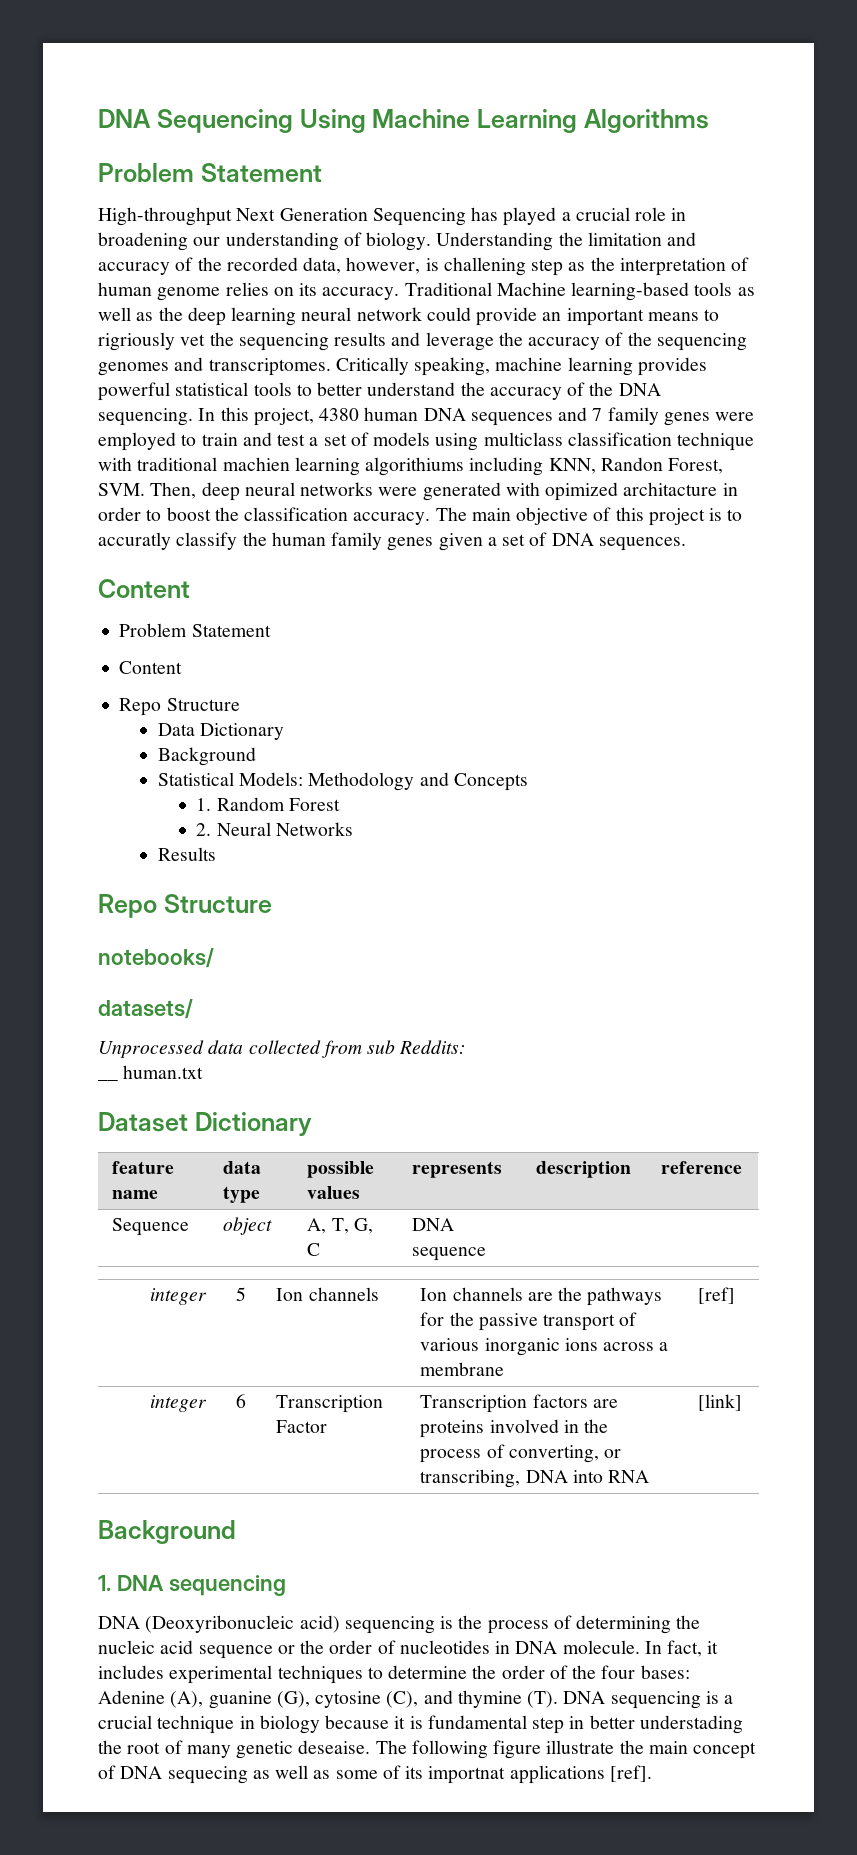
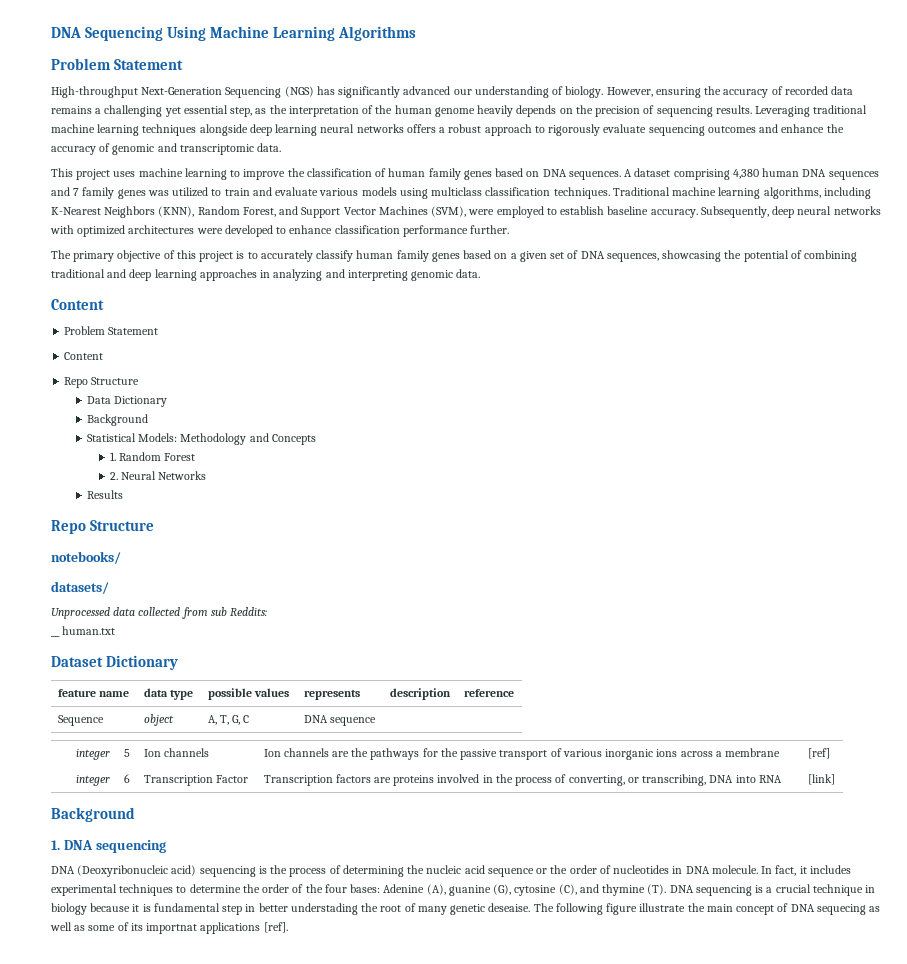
[236,207,687,226] [98,232,697,251] [98,257,564,276] Next Generation Sequencing has played a crucial role in broadening our understanding of biology. Understanding the limitation and accuracy of the recorded data, however, is challening step -> [141,86,854,98] [51,105,253,117] Next-Generation Sequencing (NGS) has significantly advanced our understanding of biology. However, ensuring the accuracy of recorded data remains a challenging yet essential step,
(750, 264) none -> [375,105,393,114] the
[225,282,755,301] [98,307,720,326] [98,332,747,351] [98,357,707,376] [98,382,661,401] [98,407,360,426] relies on its accuracy. Traditional Machine learning-based tools as well as the deep learning neural network could provide an important means to rigriously vet the sequencing results and leverage the accuracy of the sequencing genomes and transcriptomes. Critically speaking, machine learning provides powerful statistical tools to better understand the accuracy of the DNA sequencing. In this project, 4380 -> [477,105,868,117] [51,124,844,136] [51,143,282,155] [51,168,759,180] heavily depends on the precision of sequencing results. Leveraging traditional machine learning techniques alongside deep learning neural networks offers a robust approach to rigorously evaluate sequencing outcomes and enhance the accuracy of genomic and transcriptomic data. // This project uses machine learning to improve the classification of human family genes based on DNA sequences. A dataset comprising 4,380
[715,412,755,421] [98,432,176,451] were employed -> [147,187,209,197] was utilized
[277,432,755,451] [98,457,724,476] [98,482,738,501] [98,507,511,525] test a set of models using multiclass classification technique with traditional machien learning algorithiums including KNN, Randon Forest, SVM. Then, deep neural networks were generated with opimized architacture in order to boost the classification accuracy. The main -> [275,187,871,199] [51,206,881,218] [50,225,510,237] [51,250,115,262] evaluate various models using multiclass classification techniques. Traditional machine learning algorithms, including K-Nearest Neighbors (KNN), Random Forest, and Support Vector Machines (SVM), were employed to establish baseline accuracy. Subsequently, deep neural networks with optimized architectures were developed to enhance classification performance further. // The primary
[98,532,686,551] accuratly classify the human family genes given a set of DNA sequences. -> [260,250,858,262] [51,269,481,281] accurately classify human family genes based on a given set of DNA sequences, showcasing the potential of combining traditional and deep learning approaches in analyzing and interpreting genomic data.

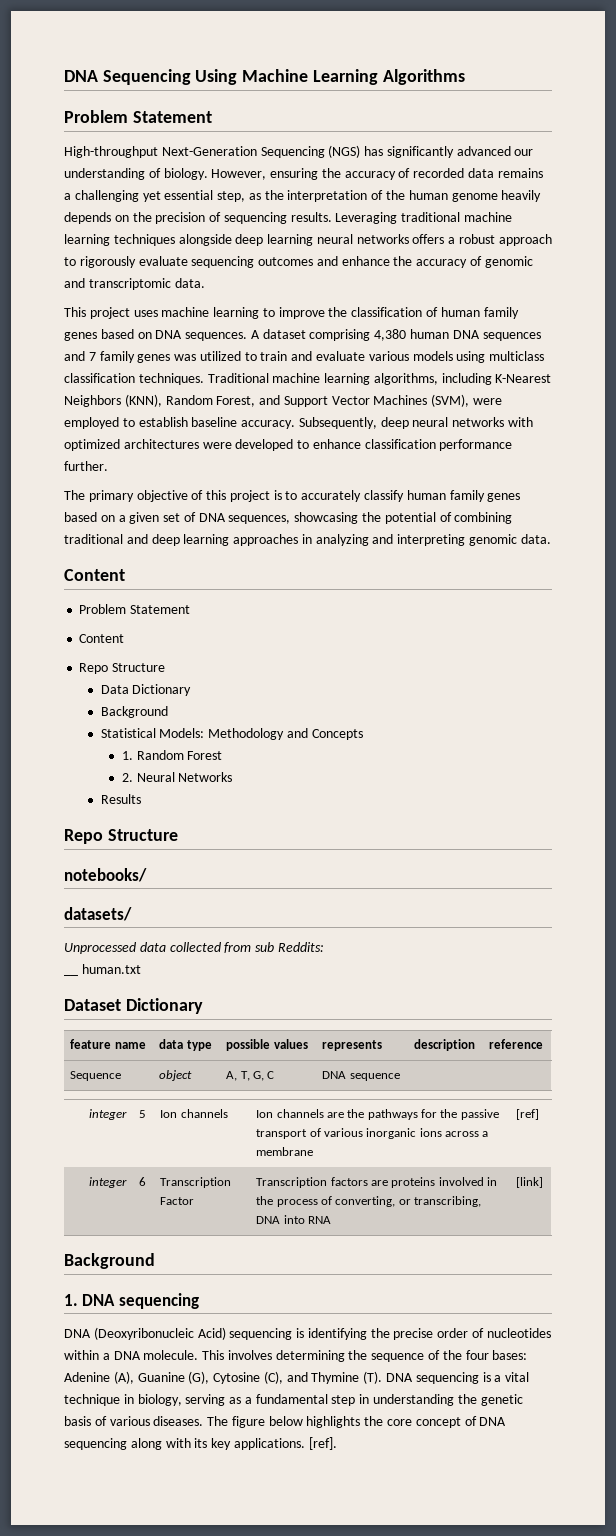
[171,865,851,877] [51,884,290,896] acid) sequencing is the process of determining the nucleic acid sequence or the order of nucleotides in DNA molecule. In fact, it includes experimental techniques to determine the order -> [197,1327,551,1340] [64,1350,425,1362] Acid) sequencing is identifying the precise order of nucleotides within a DNA molecule. This involves determining the sequence
[448,884,557,896] guanine (G), cytosine -> [137,1371,261,1384] Guanine (G), Cytosine
[602,884,646,896] thymine -> [311,1372,360,1384] Thymine
[775,884,811,893] crucial -> [505,1372,530,1382] vital
[51,903,881,915] [50,922,261,934] biology because it is fundamental step in better understading the root of many genetic deseaise. The following figure illustrate the main concept of DNA sequecing as well as some of its importnat applications -> [137,1394,523,1406] [64,1416,507,1428] [64,1438,305,1450] biology, serving as a fundamental step in understanding the genetic basis of various diseases. The figure below highlights the core concept of DNA sequencing along with its key applications.

